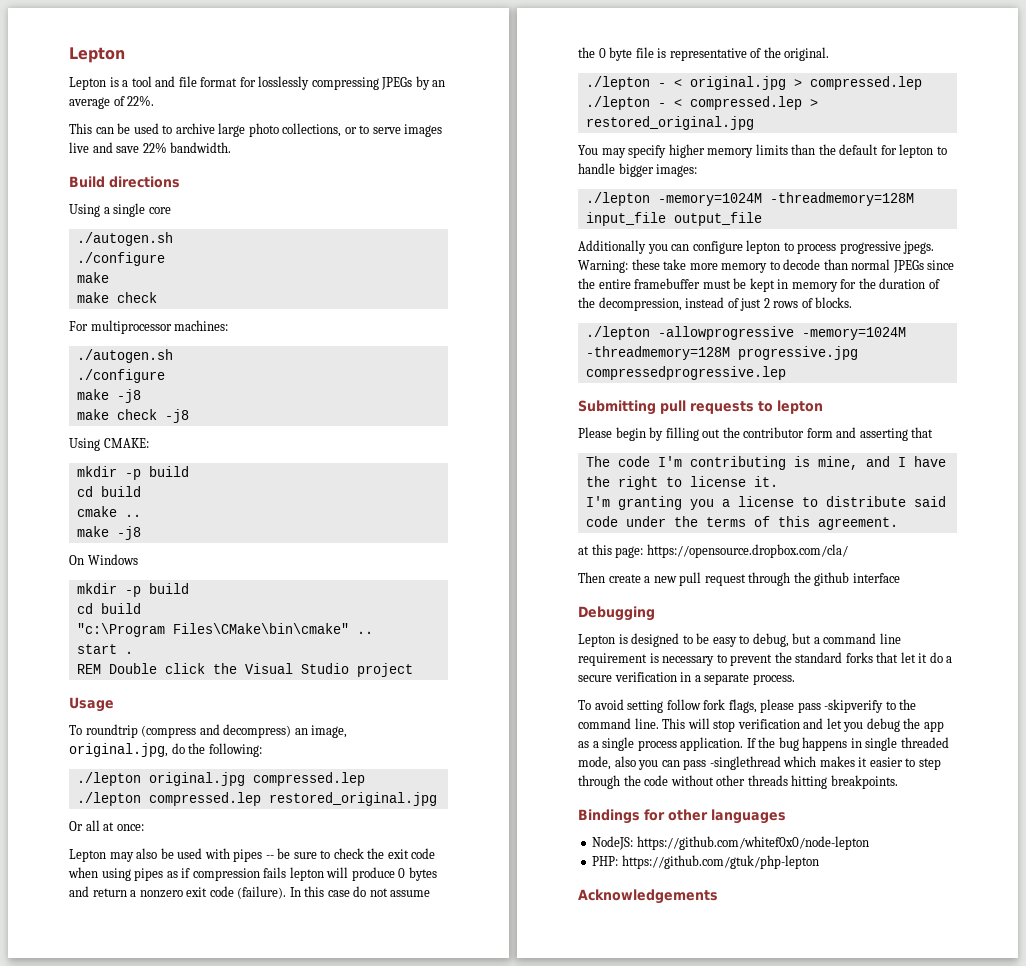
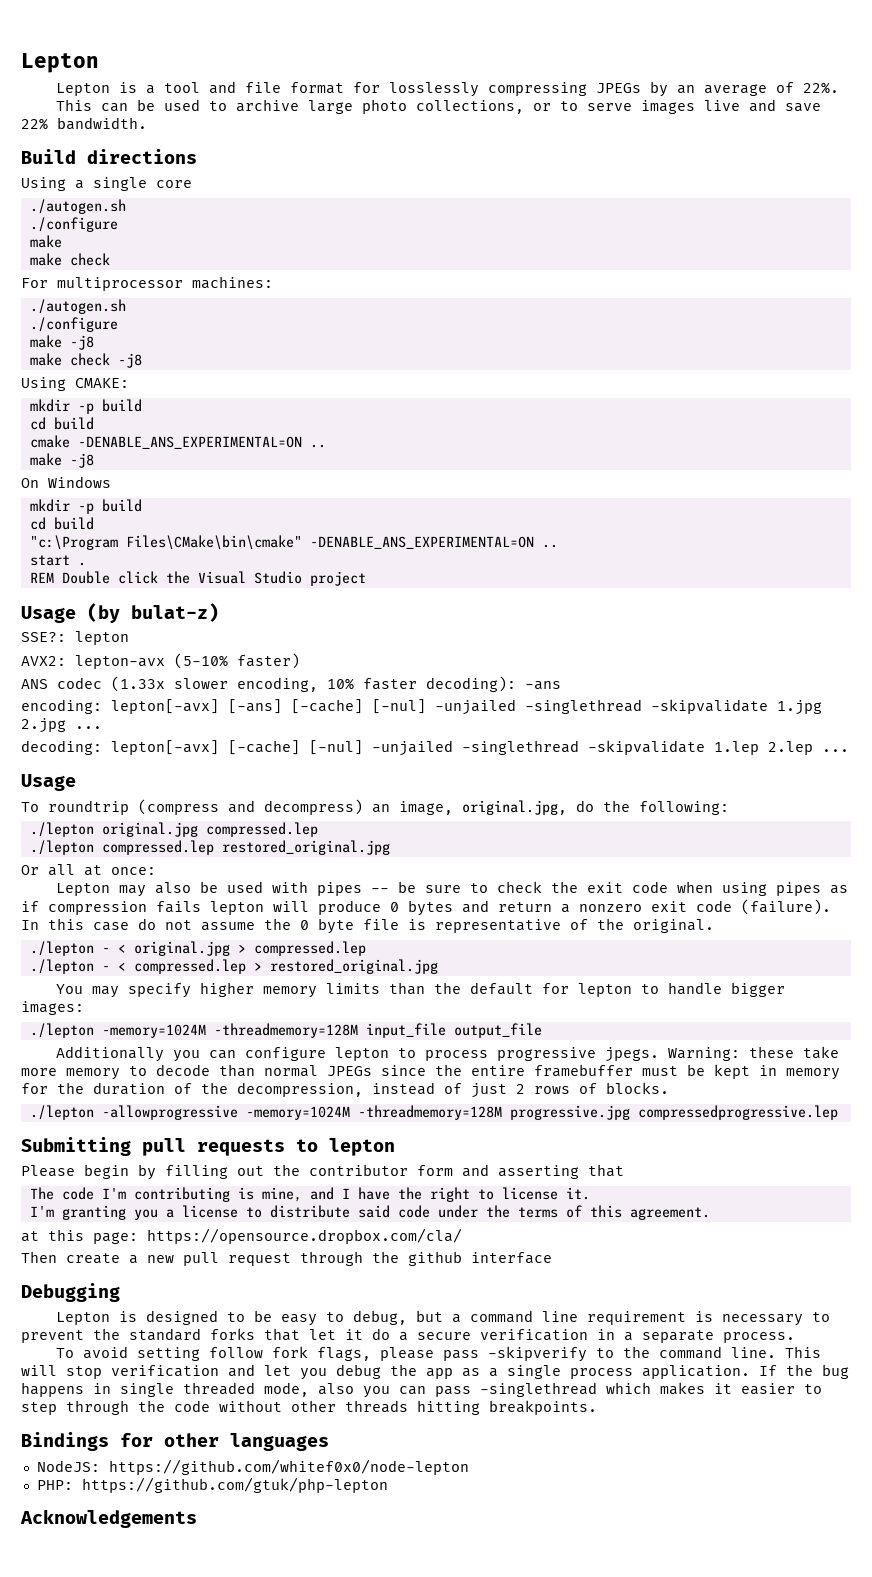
(117, 511) none -> [77,436,302,449] -DENABLE_ANS_EXPERIMENTAL=ON
(349, 628) none -> [309,536,534,549] -DENABLE_ANS_EXPERIMENTAL=ON
(413, 670) none -> [21,603,219,623] [21,631,129,645] [21,653,300,669] [21,676,561,692] [21,699,822,715] [21,718,102,733] [21,740,849,756] // Usage (by bulat-z) // SSE?: lepton // AVX2: lepton-avx (5-10% faster) // ANS codec (1.33x slower encoding, 10% faster decoding): -ans // encoding: lepton[-avx] [-ans] [-cache] [-nul] -unjailed -singlethread -skipvalidate 1.jpg 2.jpg ... // decoding: lepton[-avx] [-cache] [-nul] -unjailed -singlethread -skipvalidate 1.lep 2.lep ...

